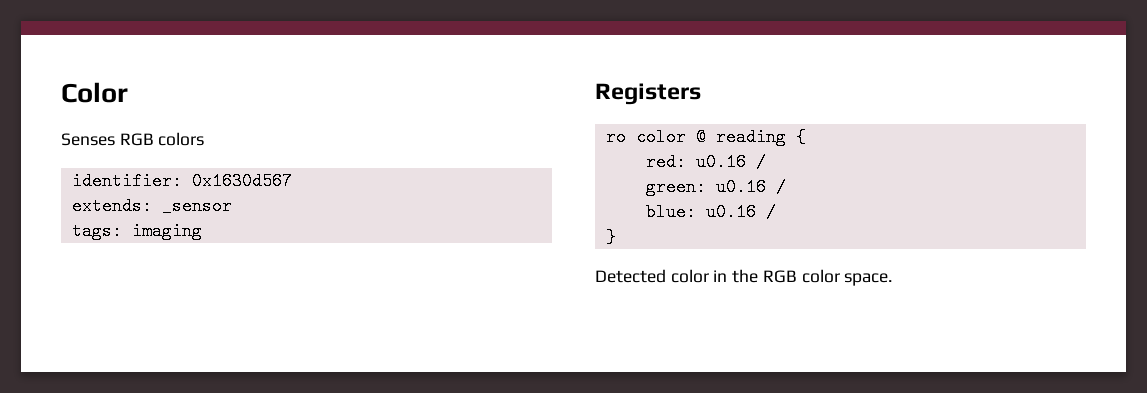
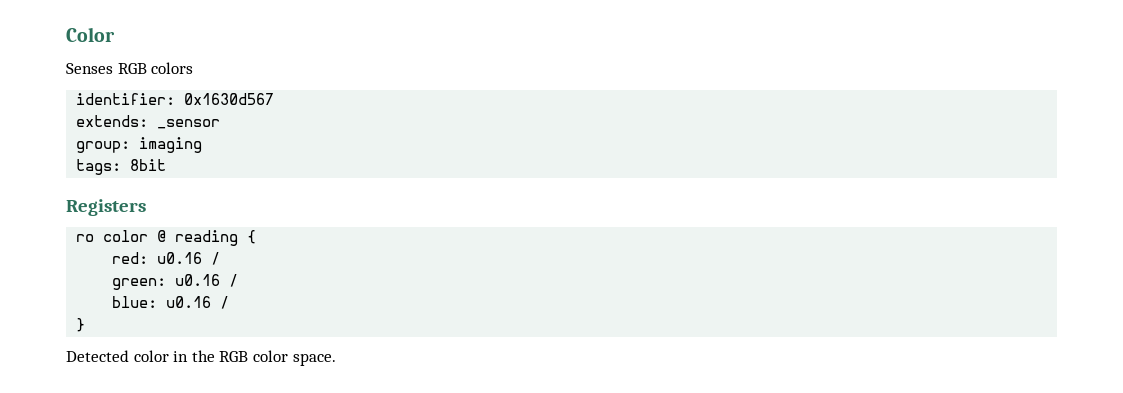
(232, 206) none -> [76,137,203,153] // group: imaging
[131,222,202,240] imaging -> [130,159,167,171] 8bit

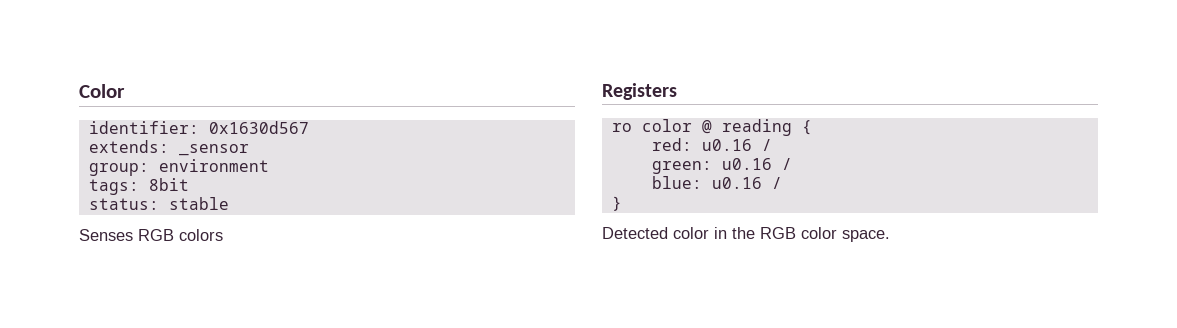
[66,62,194,74] // Senses RGB colors -> (125, 91) none
[139,137,203,153] imaging -> [158,159,269,172] environment
(167, 165) none -> [88,197,229,210] [79,229,223,241] // status: stable // Senses RGB colors

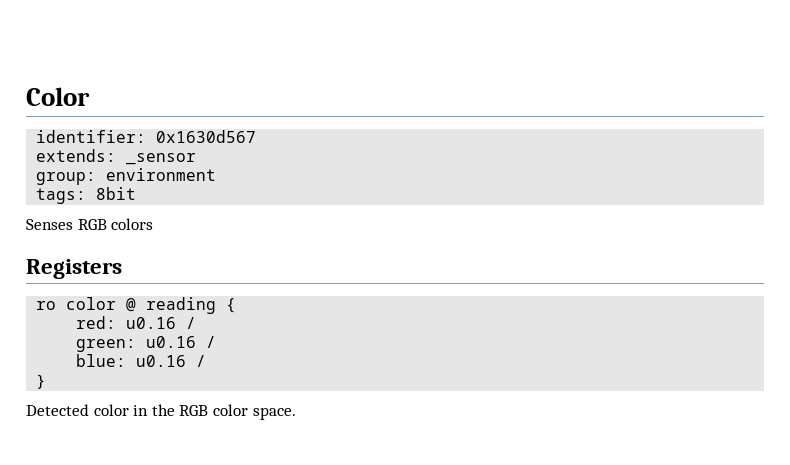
[88,197,229,210] // status: stable -> (137, 193) none

